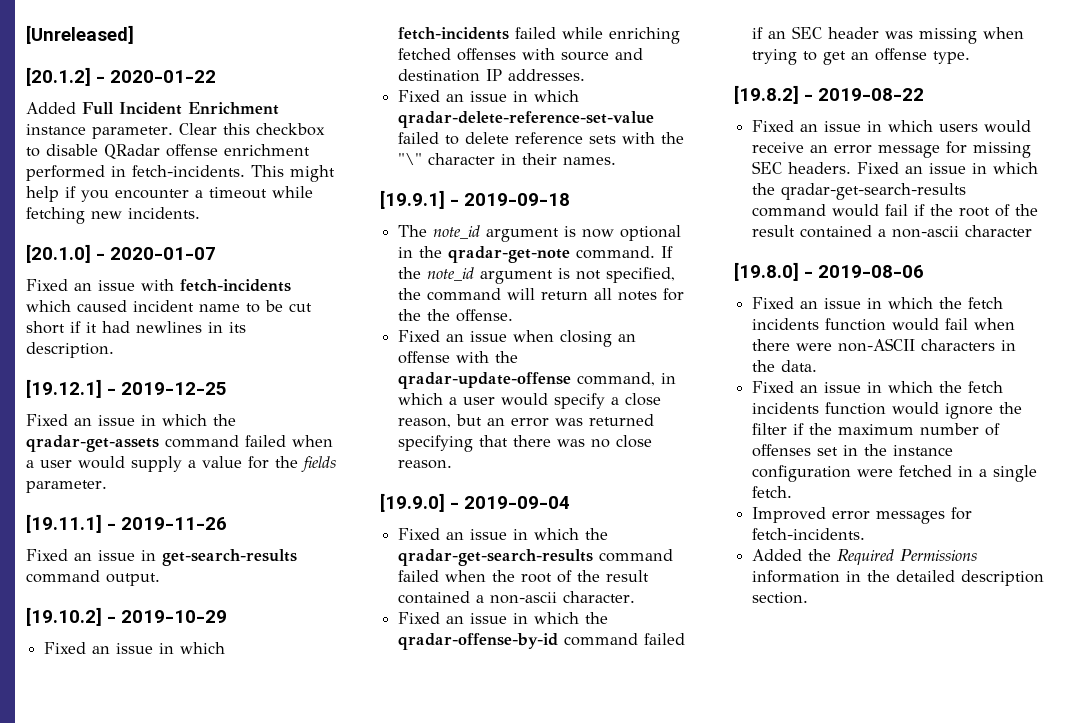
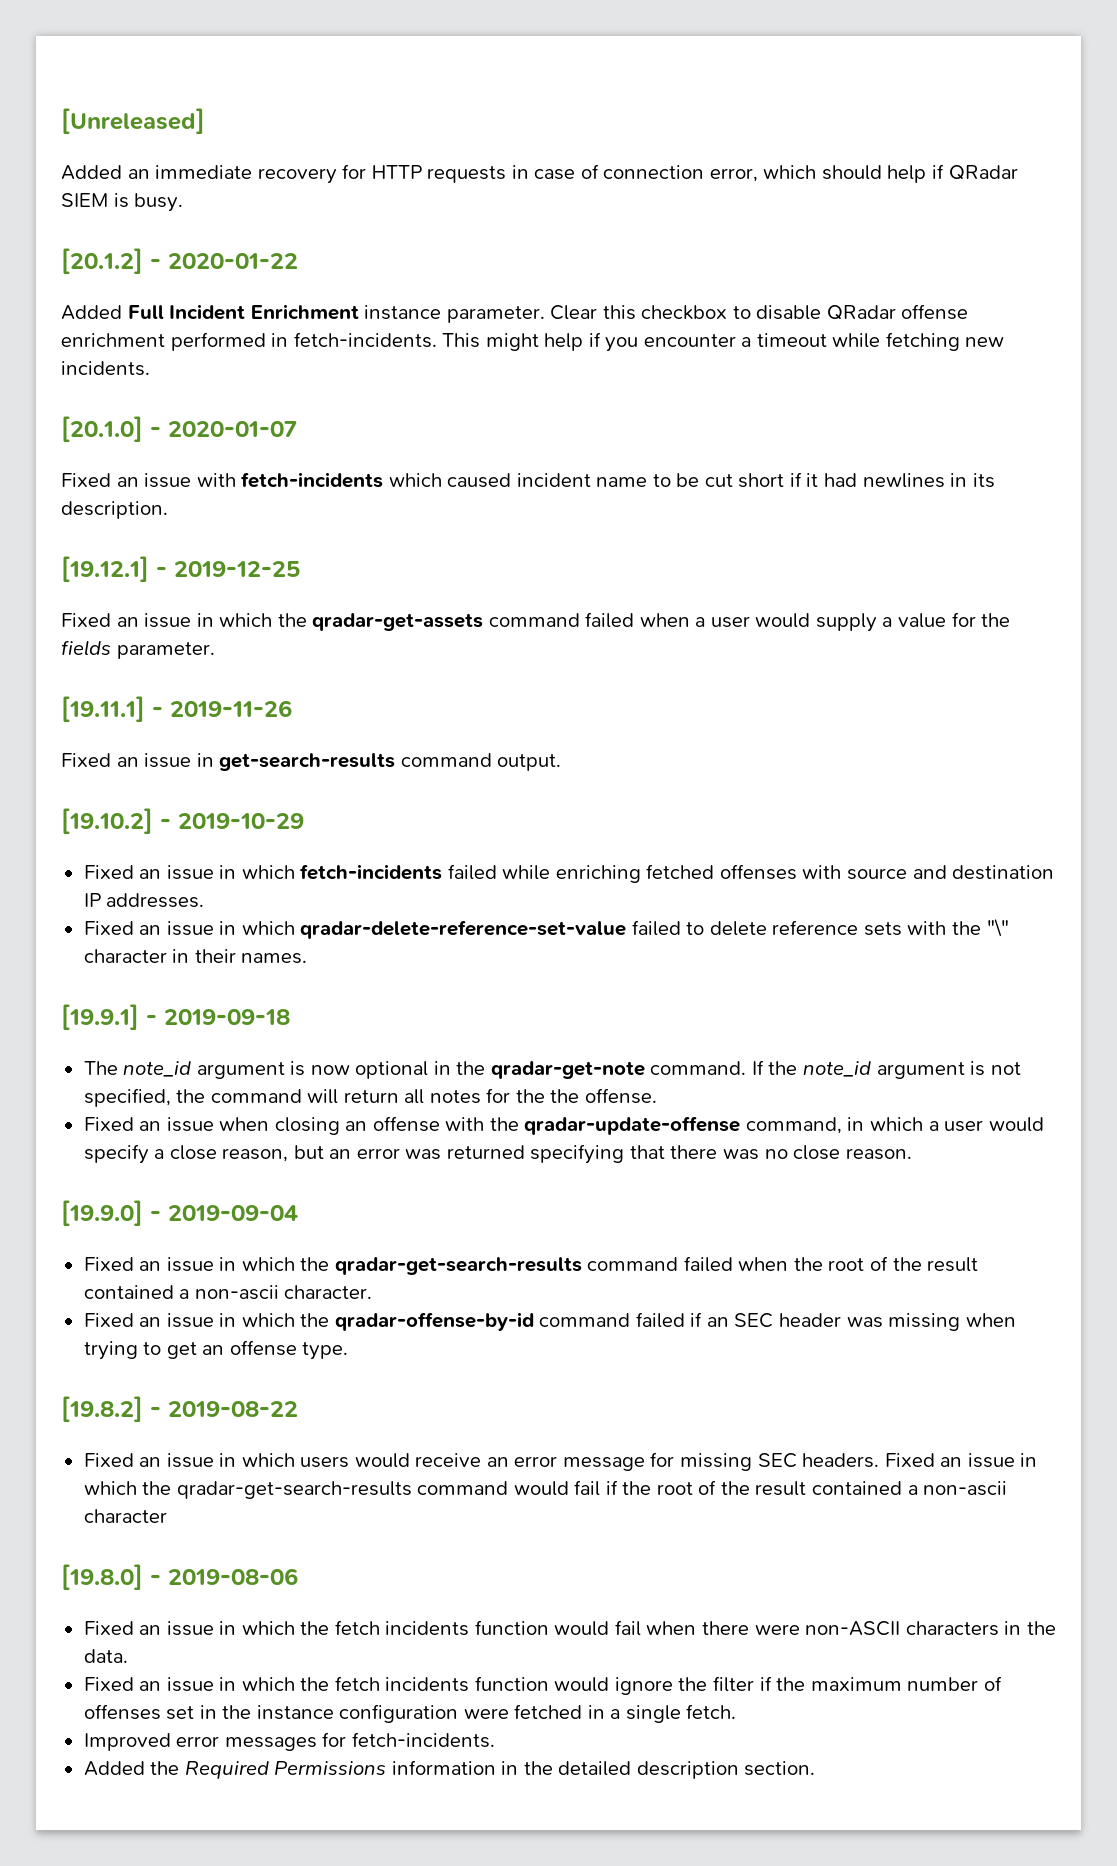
(134, 34) none -> [61,164,1018,184] [61,193,184,212] // Added an immediate recovery for HTTP requests in case of connection error, which should help if QRadar SIEM is busy.

